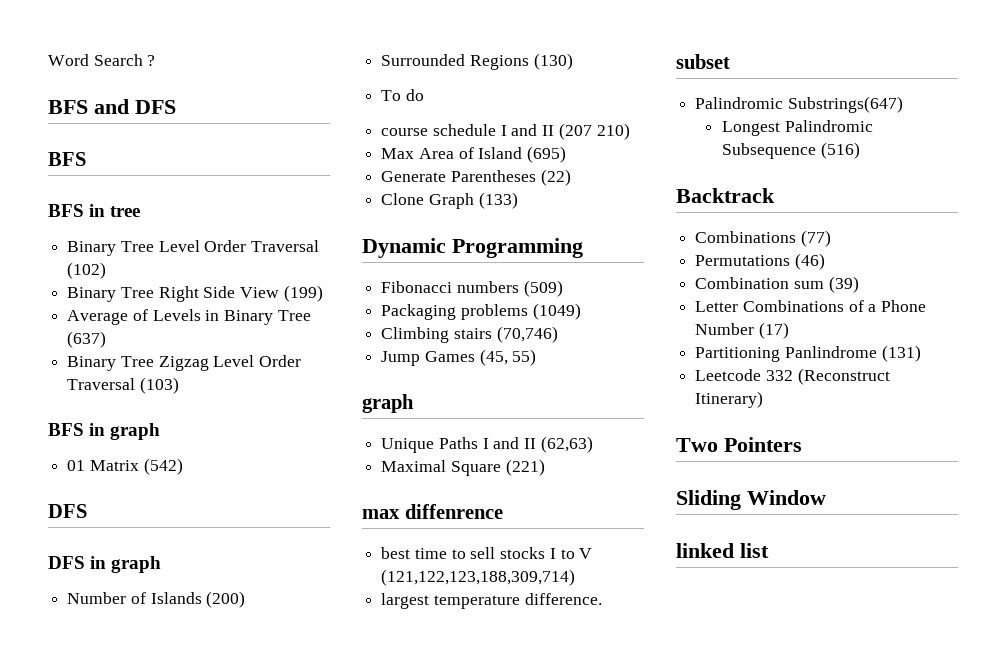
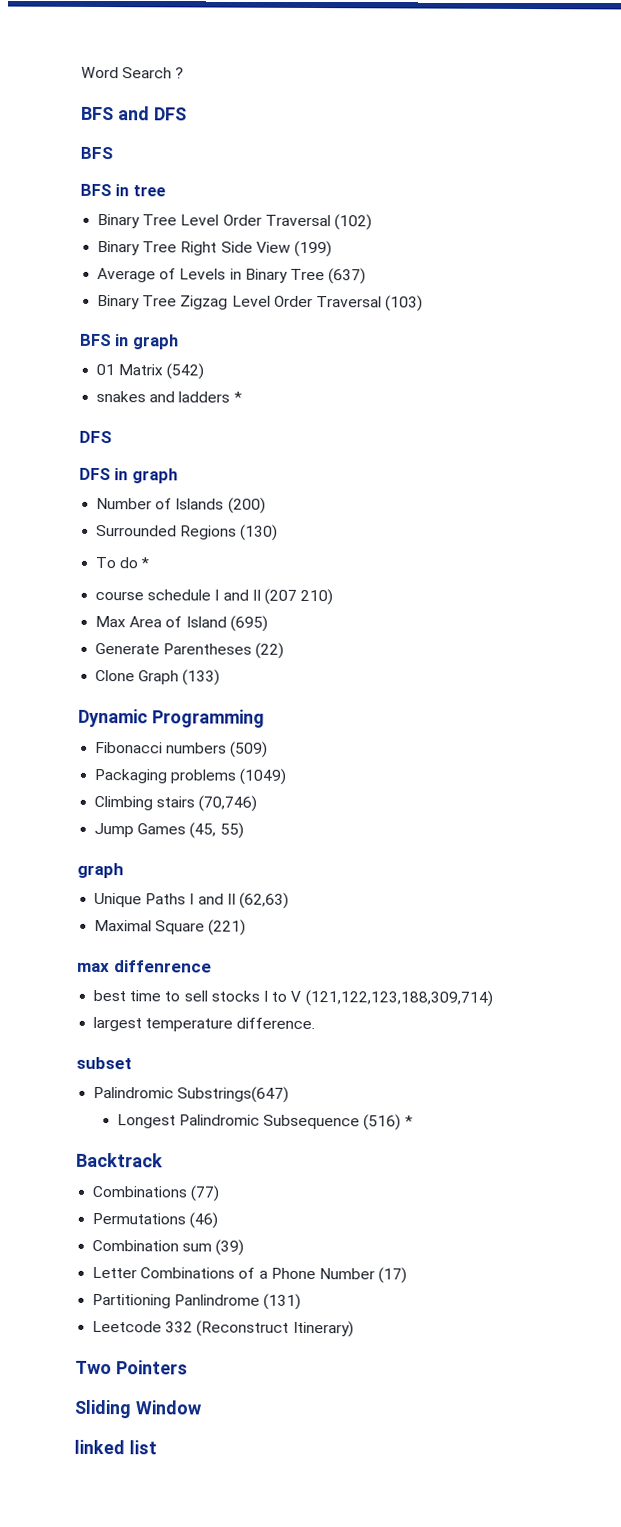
(183, 466) none -> [96,390,242,403] // snakes and ladders *
(424, 95) none -> [141,557,150,569] *
(860, 150) none -> [404,1115,413,1127] *

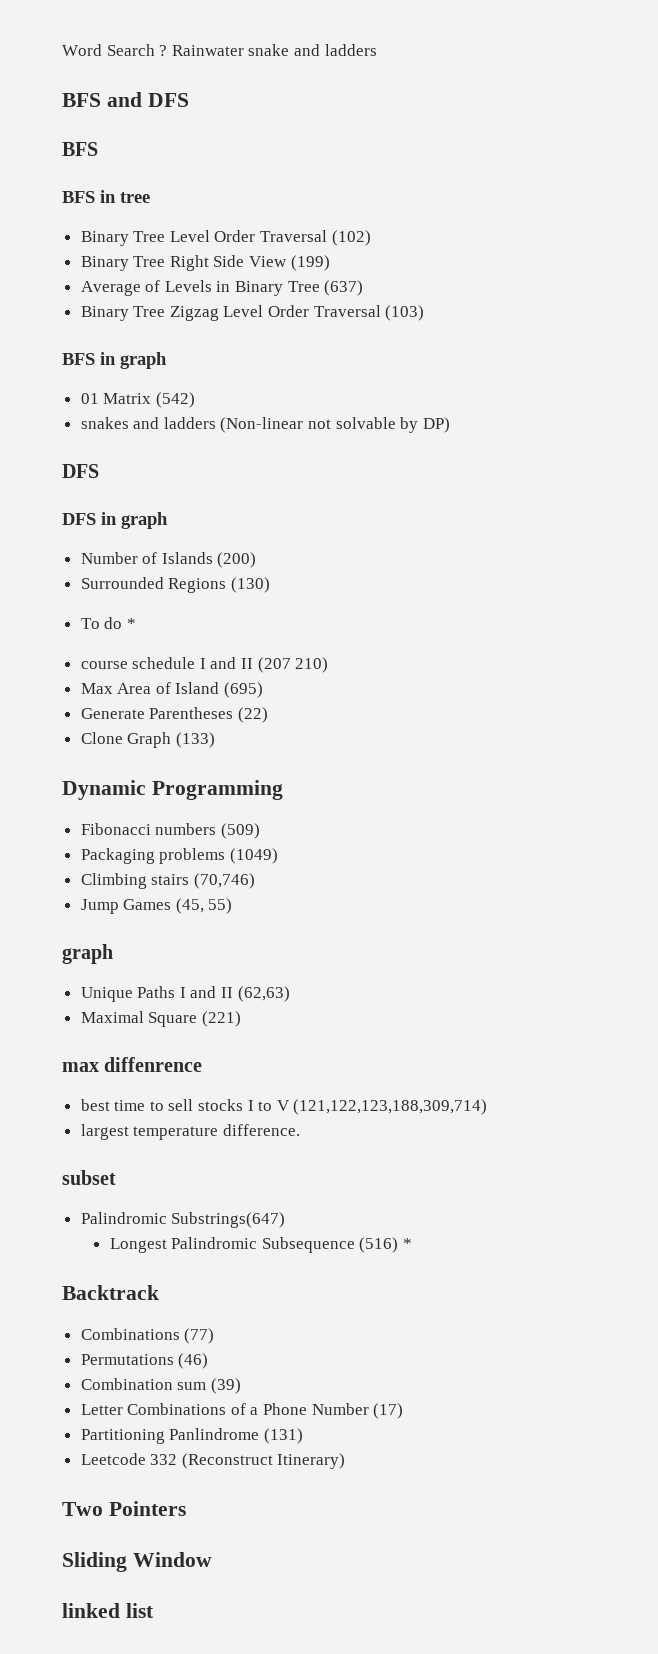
(185, 73) none -> [171,44,377,56] Rainwater snake and ladders
[233,391,242,403] * -> [220,417,450,433] (Non-linear not solvable by DP)

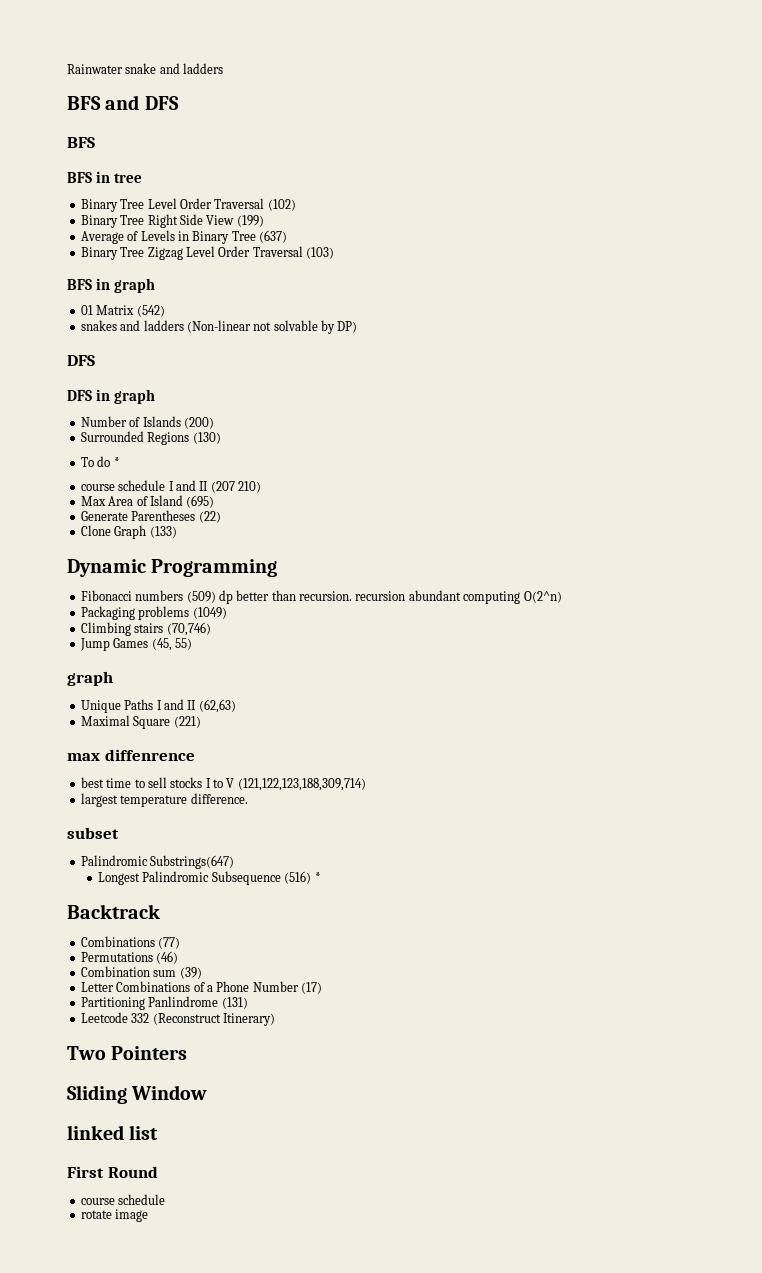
[62,44,168,56] Word Search ? -> (67, 69) none
(260, 831) none -> [218,590,562,604] dp better than recursion. recursion abundant computing O(2^n)
(154, 1610) none -> [67,1166,158,1178] [80,1194,166,1205] [80,1209,149,1222] // First Round // course schedule // rotate image

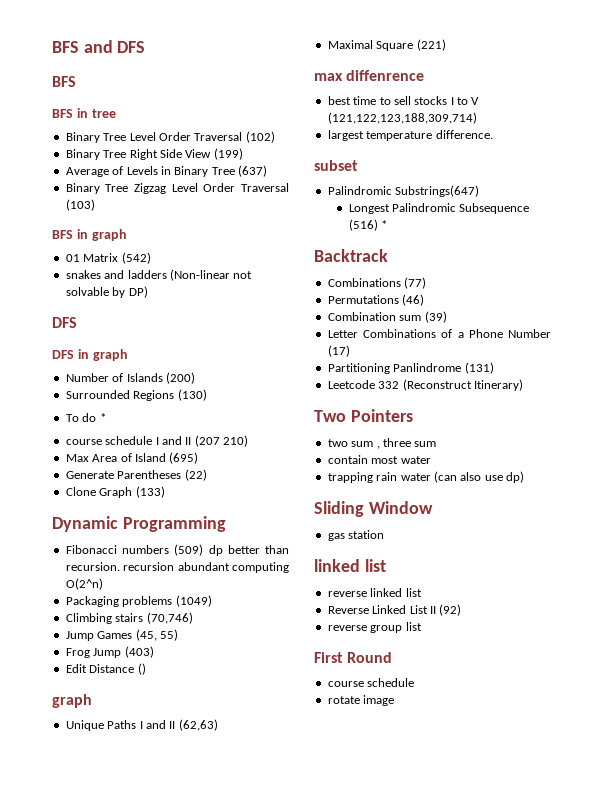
[67,63,224,74] Rainwater snake and ladders // -> (52, 47) none
(192, 644) none -> [65,646,154,658] [65,663,146,675] // Frog Jump (403) // Edit Distance ()
(188, 1053) none -> [327,438,437,449] [327,455,431,464] [327,471,524,483] // two sum , three sum // contain most water // trapping rain water (can also use dp)
[67,1125,159,1140] // linked list -> [327,530,385,541] [314,559,386,572] [327,588,422,597] [327,604,462,616] [327,622,422,633] // gas station // linked list // reverse linked list // Reverse Linked List II (92) // reverse group list

